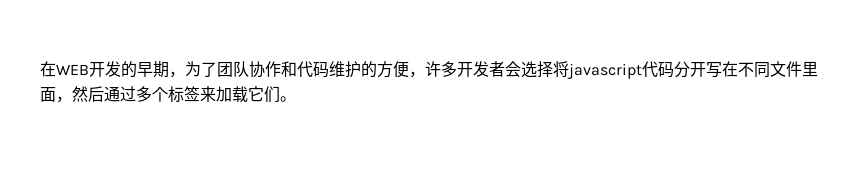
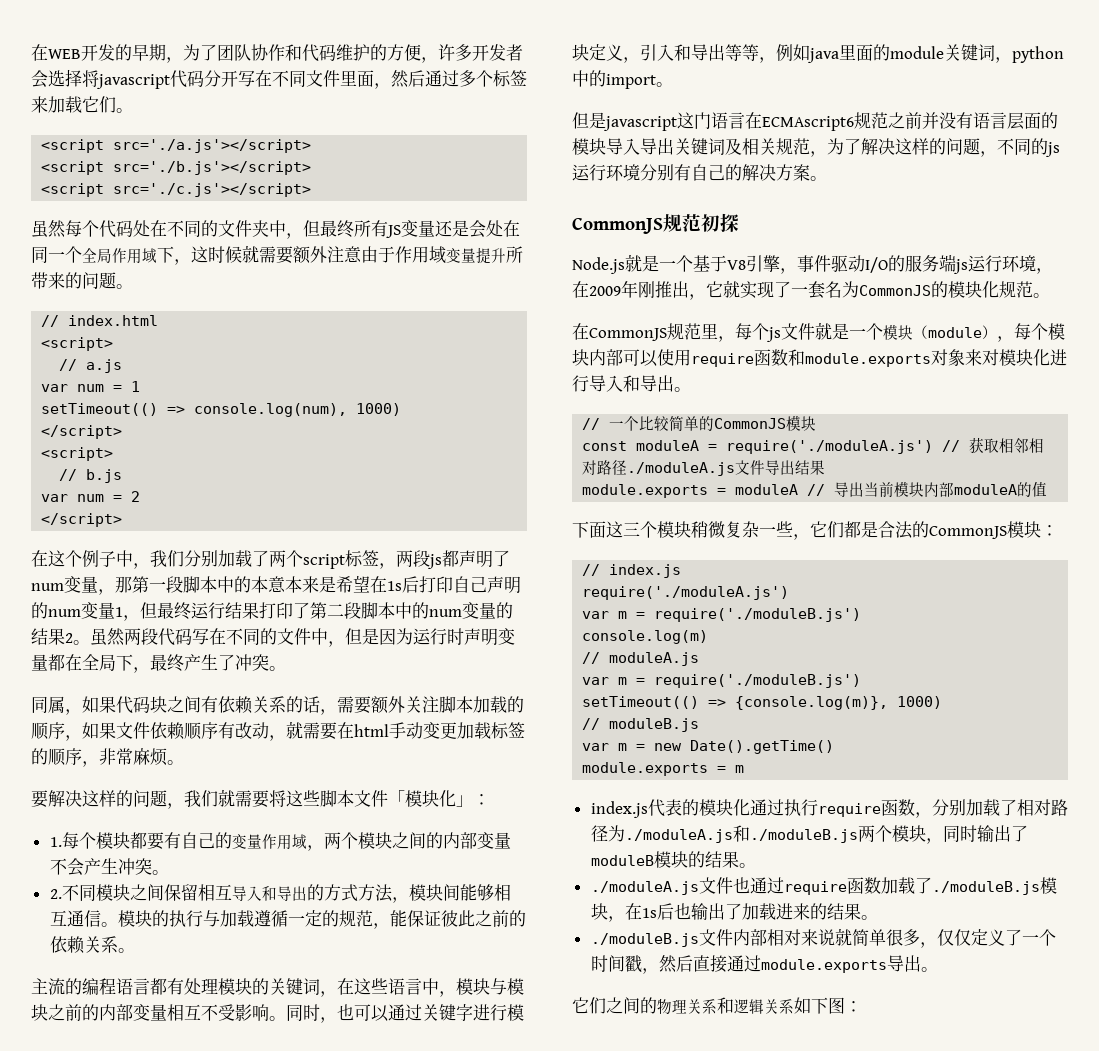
(296, 99) none -> [41,139,312,153] [41,161,312,175] [41,183,312,197] [31,220,520,239] [31,245,523,265] [31,272,133,289] [41,315,159,327] [41,337,114,351] [59,359,123,373] [41,381,141,392] [41,403,402,417] [41,425,123,439] [41,447,114,461] [59,469,123,483] [41,491,141,502] [41,513,123,527] [31,550,510,569] [31,575,521,595] [31,602,513,621] [31,628,515,647] [31,654,286,673] [31,696,524,715] [31,721,525,741] [31,748,184,767] [31,789,490,809] [49,832,511,851] [49,858,169,876] [49,884,511,903] [49,910,526,929] [49,936,135,954] [31,978,524,997] [31,1004,524,1023] [572,44,1064,63] [572,70,673,89] [572,112,1058,131] [572,138,1060,157] [572,164,827,181] [572,213,739,234] [572,254,1053,274] [572,280,1050,300] [572,322,1065,342] [572,349,1067,367] [572,375,691,392] [582,416,817,431] [582,437,1045,454] [582,460,826,476] [582,481,1048,498] [572,521,1058,540] [582,564,682,578] [582,586,790,600] [582,608,862,622] [582,630,709,644] [582,652,700,666] [582,674,862,688] [582,696,943,710] [582,718,700,732] [582,740,835,754] [582,762,745,776] [590,799,1068,818] [590,825,1028,844] [590,851,756,868] [590,877,1057,895] [590,903,878,922] [590,928,1056,948] [590,955,938,974] [572,997,862,1015] // <script src='./a.js'></script> // <script src='./b.js'></script> // <script src='./c.js'></script> // 虽然每个代码处在不同的文件夹中，但最终所有JS变量还是会处在同一个全局作用域下，这时候就需要额外注意由于作用域变量提升所带来的问题。 // // index.html // <script> // // a.js // var num = 1 // setTimeout(() => console.log(num), 1000) // </script> // <script> // // b.js // var num = 2 // </script> // 在这个例子中，我们分别加载了两个script标签，两段js都声明了num变量，那第一段脚本中的本意本来是希望在1s后打印自己声明的num变量1，但最终运行结果打印了第二段脚本中的num变量的结果2。虽然两段代码写在不同的文件中，但是因为运行时声明变量都在全局下，最终产生了冲突。 // 同属，如果代码块之间有依赖关系的话，需要额外关注脚本加载的顺序，如果文件依赖顺序有改动，就需要在html手动变更加载标签的顺序，非常麻烦。 // 要解决这样的问题，我们就需要将这些脚本文件「模块化」： // 1.每个模块都要有自己的变量作用域，两个模块之间的内部变量不会产生冲突。 // 2.不同模块之间保留相互导入和导出的方式方法，模块间能够相互通信。模块的执行与加载遵循一定的规范，能保证彼此之前的依赖关系。 // 主流的编程语言都有处理模块的关键词，在这些语言中，模块与模块之前的内部变量相互不受影响。同时，也可以通过关键字进行模块定义，引入和导出等等，例如java里面的module关键词，python中的import。 // 但是javascript这门语言在ECMAscript6规范之前并没有语言层面的模块导入导出关键词及相关规范，为了解决这样的问题，不同的js运行环境分别有自己的解决方案。 // CommonJS规范初探 // Node.js就是一个基于V8引擎，事件驱动I/O的服务端js运行环境，在2009年刚推出，它就实现了一套名为CommonJS的模块化规范。 // 在CommonJS规范里，每个js文件就是一个模块（module），每个模块内部可以使用require函数和module.exports对象来对模块化进行导入和导出。 // // 一个比较简单的CommonJS模块 // const moduleA = require('./moduleA.js') // 获取相邻相对路径./moduleA.js文件导出结果 // module.exports = moduleA // 导出当前模块内部moduleA的值 // 下面这三个模块稍微复杂一些，它们都是合法的CommonJS模块： // // index.js // require('./moduleA.js') // var m = require('./moduleB.js') // console.log(m) // // moduleA.js // var m = require('./moduleB.js') // setTimeout(() => {console.log(m)}, 1000) // // moduleB.js // var m = new Date().getTime() // module.exports = m // index.js代表的模块化通过执行require函数，分别加载了相对路径为./moduleA.js和./moduleB.js两个模块，同时输出了moduleB模块的结果。 // ./moduleA.js文件也通过require函数加载了./moduleB.js模块，在1s后也输出了加载进来的结果。 // ./moduleB.js文件内部相对来说就简单很多，仅仅定义了一个时间戳，然后直接通过module.exports导出。 // 它们之间的物理关系和逻辑关系如下图：

